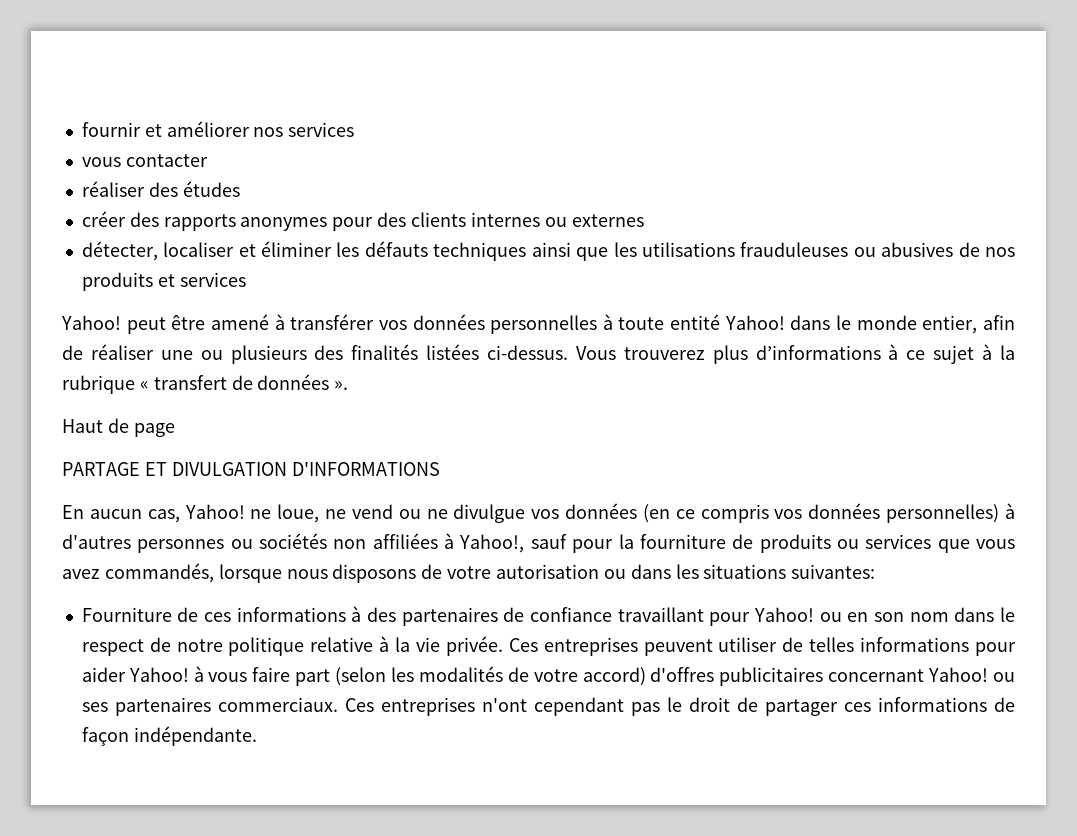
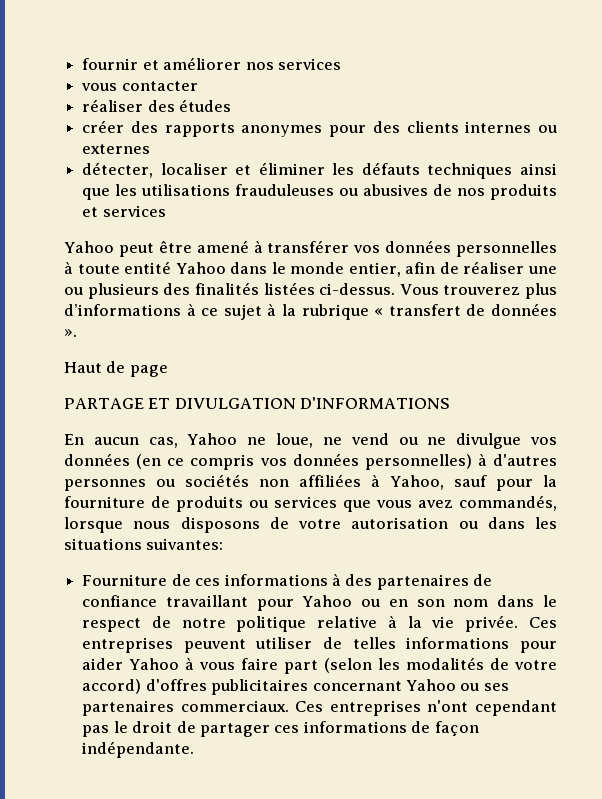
[61,315,121,330] Yahoo! -> [64,241,114,253] Yahoo
[724,315,785,330] Yahoo! -> [175,262,226,274] Yahoo
[184,504,245,519] Yahoo! -> [187,433,238,445] Yahoo
[459,534,525,553] Yahoo!, -> [390,475,445,490] Yahoo,
[754,607,815,622] Yahoo! -> [302,595,353,607] Yahoo
[128,667,189,682] Yahoo! -> [129,658,180,670] Yahoo
[928,667,989,682] Yahoo! -> [405,679,456,691] Yahoo

